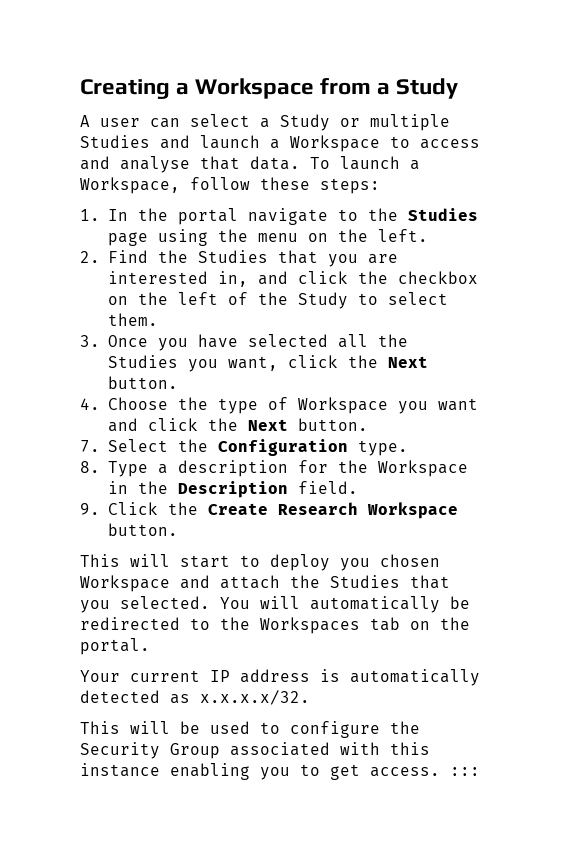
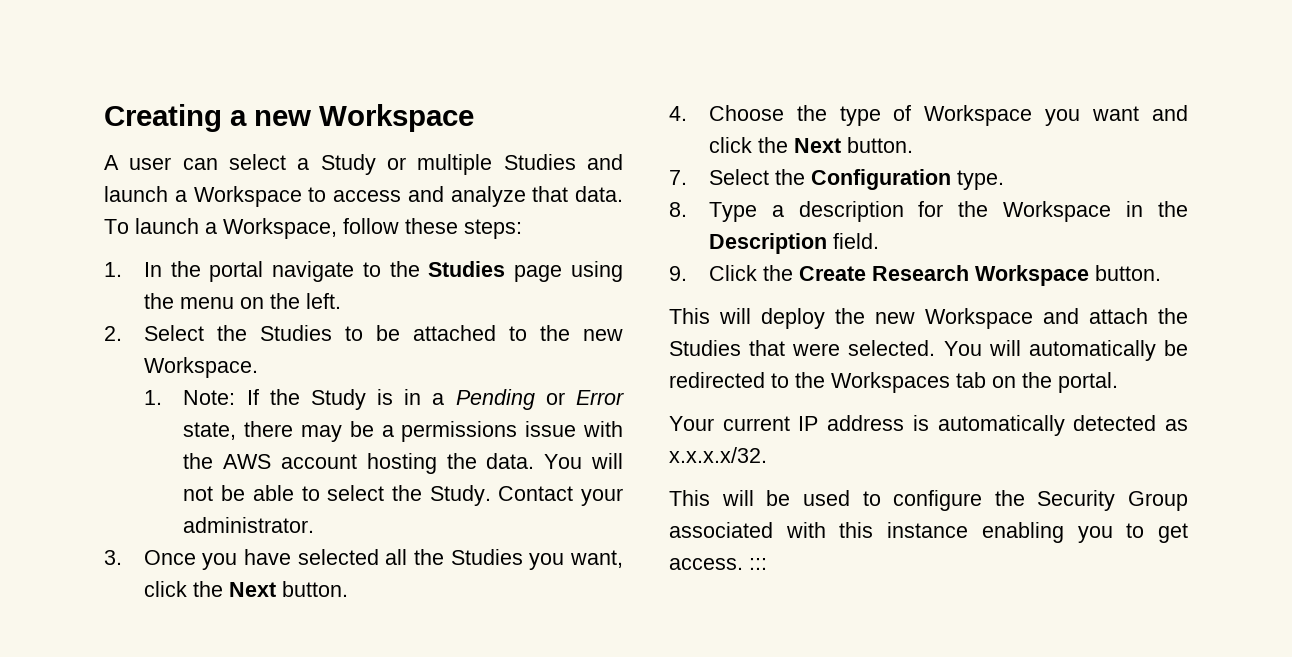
[195,78,459,99] Workspace from a Study -> [254,104,474,132] new Workspace
[120,156,190,173] analyse -> [450,186,526,207] analyze
[107,250,398,267] [107,271,478,287] [107,292,448,309] [107,313,158,326] Find the Studies that you are interested in, and click the checkbox on the left of the Study to select them. -> [143,325,624,341] [143,357,258,378] [143,389,625,410] [183,421,623,442] [183,453,623,474] [183,485,623,506] [183,517,315,533] Select the Studies to be attached to the new Workspace. // 1. Note: If the Study is in a Pending or Error state, there may be a permissions issue with the AWS account hosting the data. You will not be able to select the Study. Contact your administrator.
[180,554,440,571] start to deploy you chosen -> [761,308,915,329] deploy the new
[80,600,110,613] you -> [792,343,841,356] were

